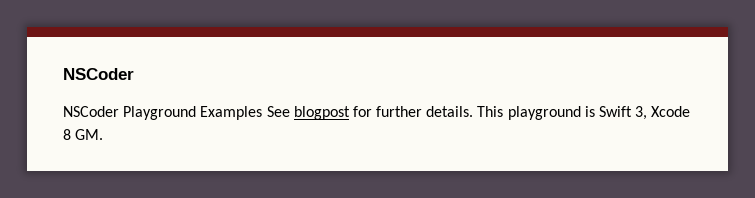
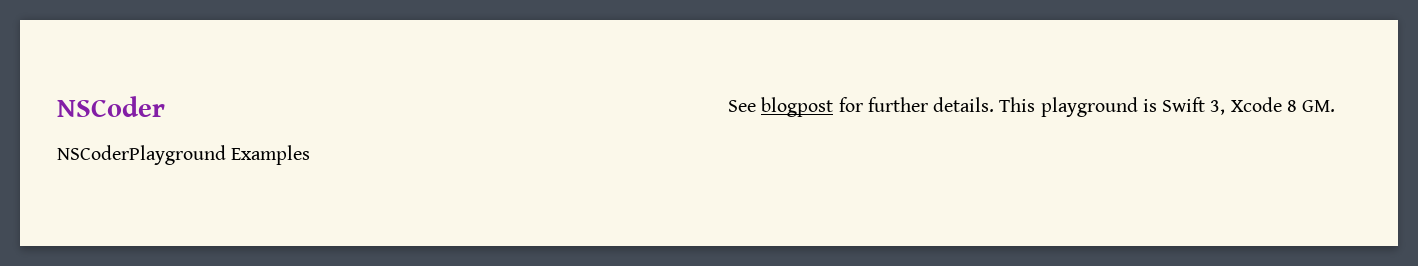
[63,106,197,120] NSCoder Playground -> [57,145,226,165] NSCoderPlayground
(263, 113) none -> (311, 155) //

